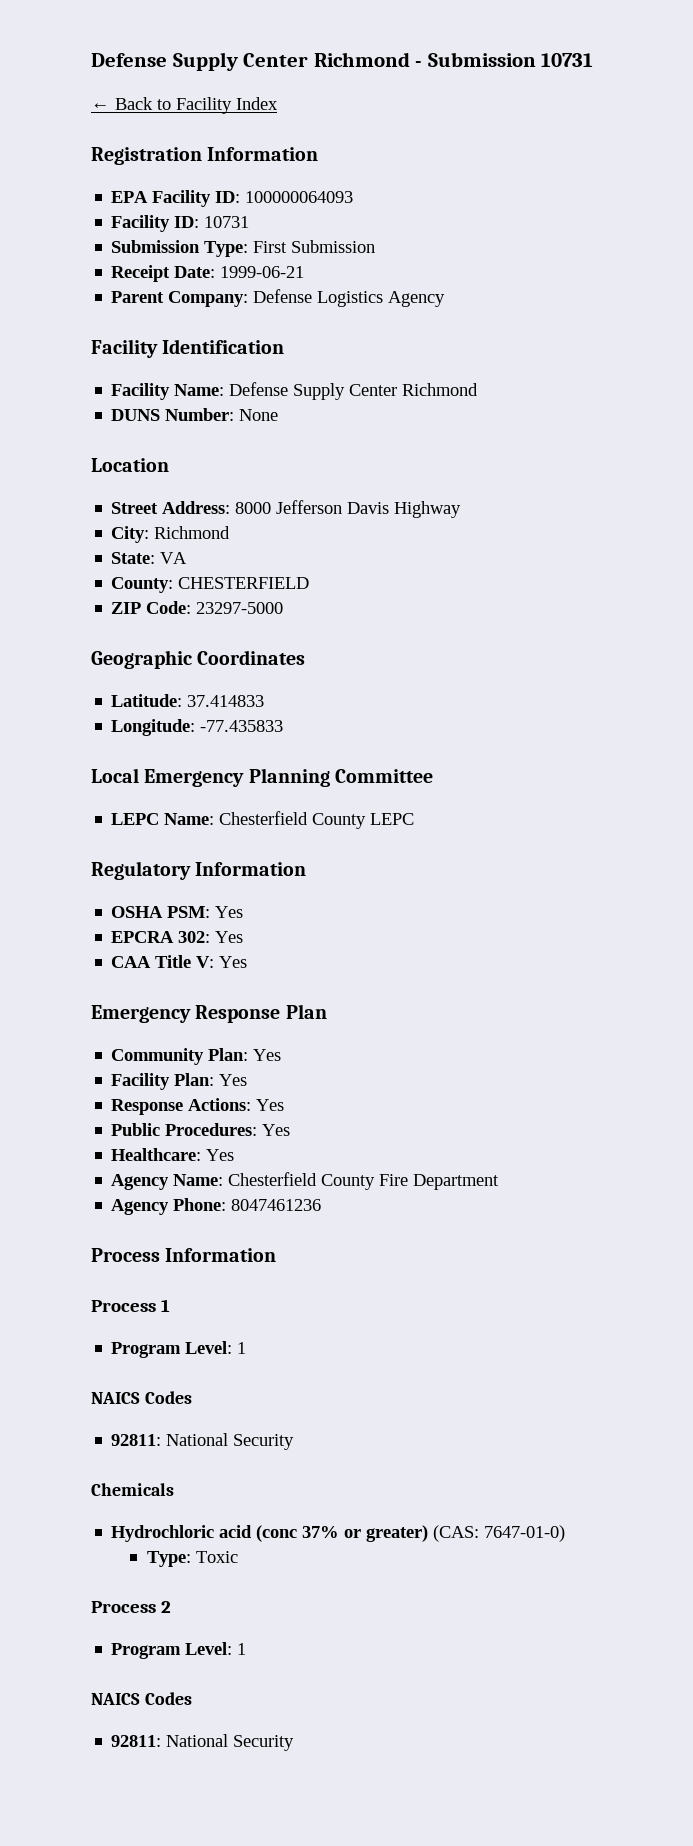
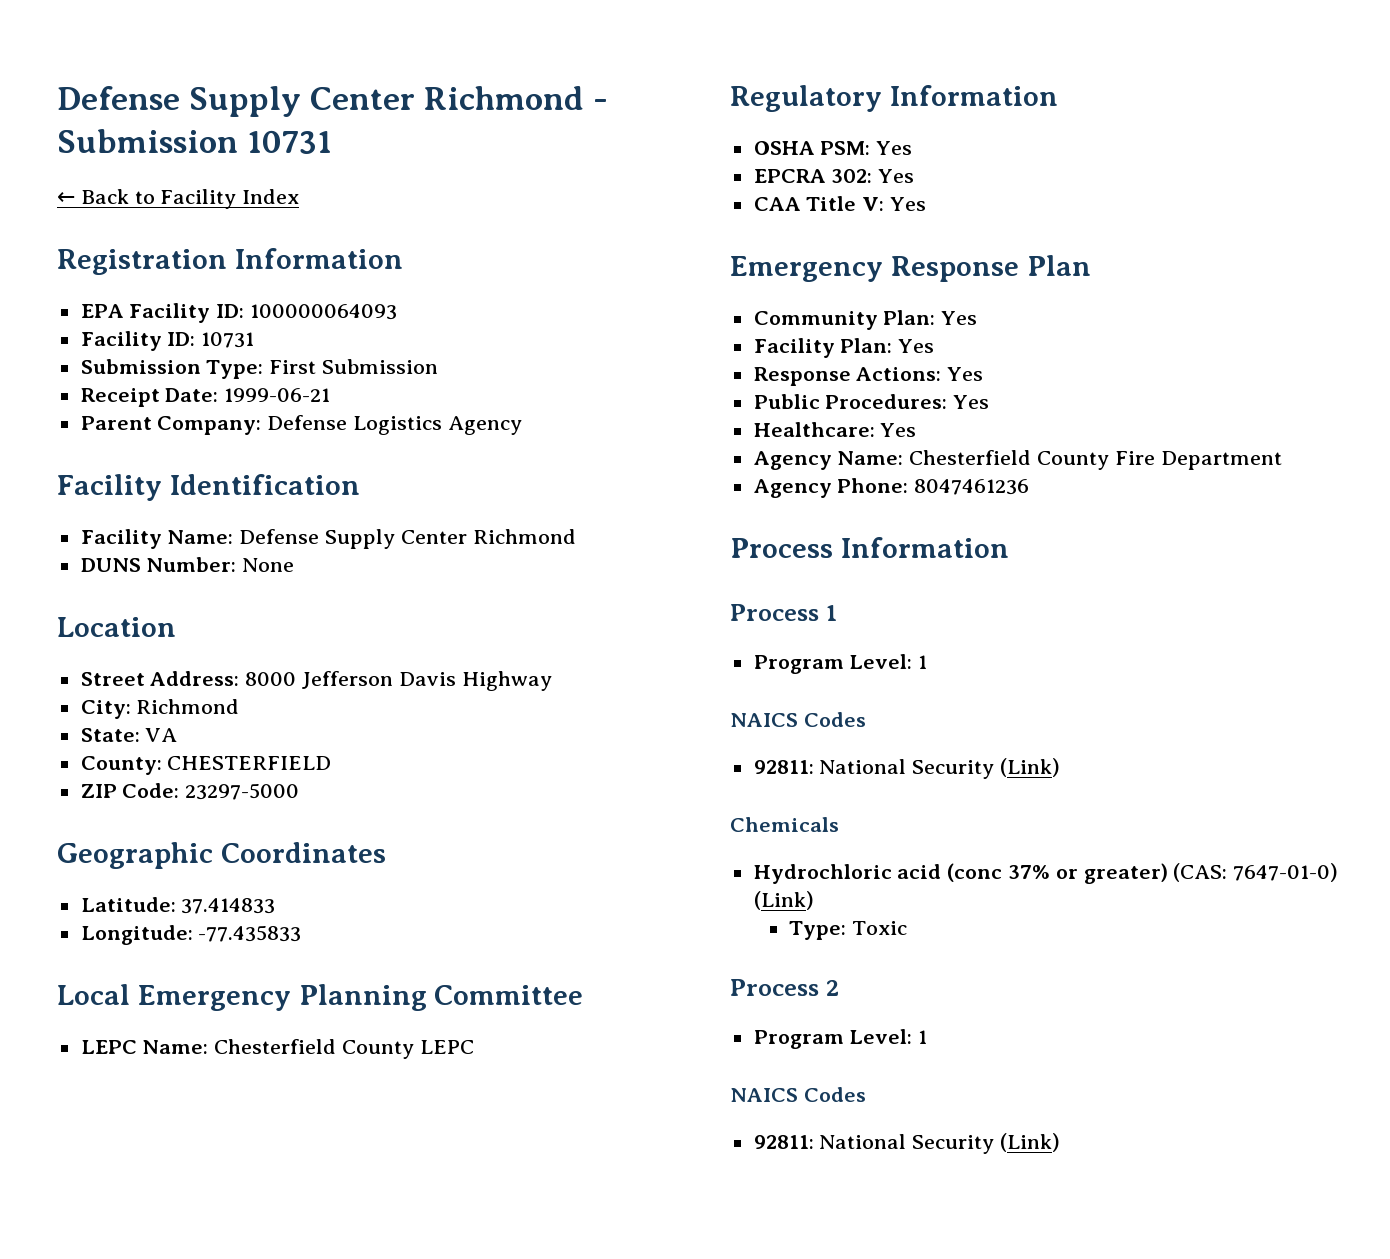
(295, 1442) none -> [1000,758,1061,777] (Link)
(566, 1533) none -> [753,891,814,910] (Link)
(295, 1743) none -> [1000,1133,1061,1152] (Link)

